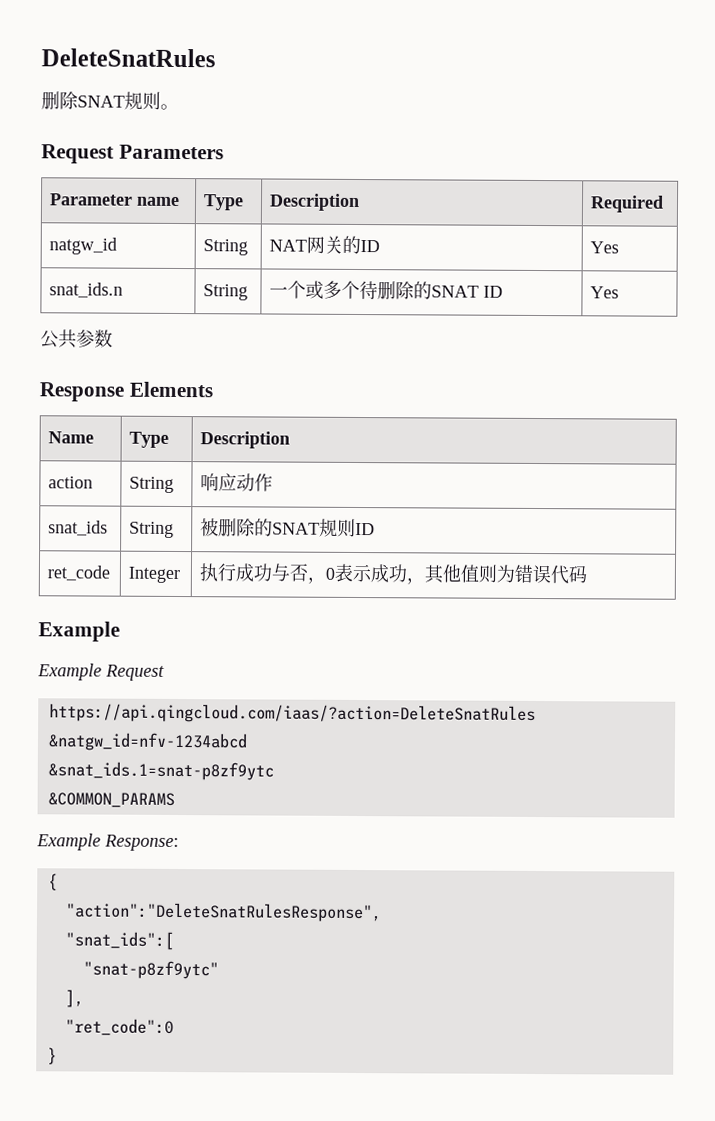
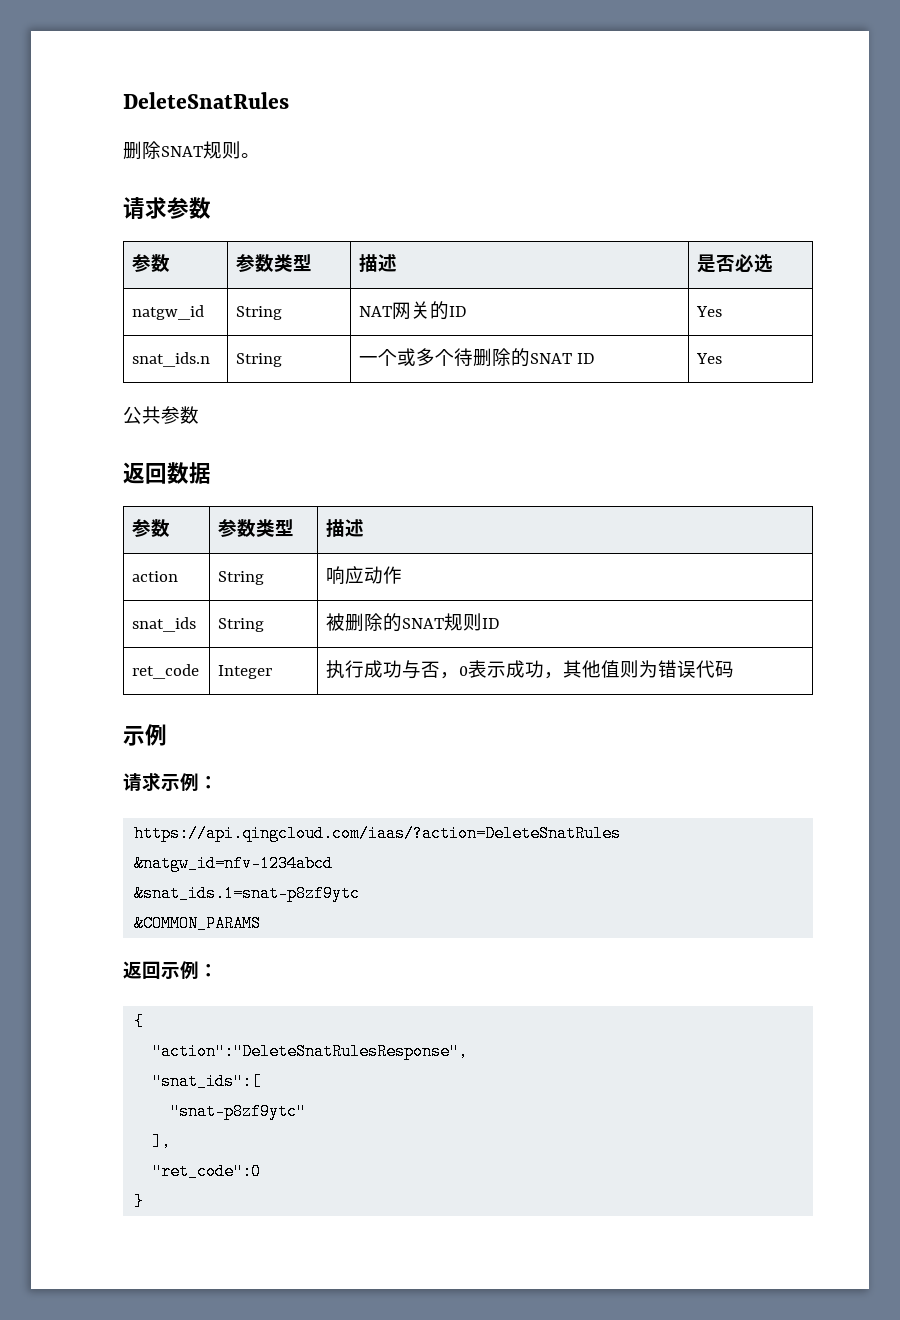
[41,144,224,164] [49,193,181,207] [203,194,245,211] [269,193,361,212] [590,195,665,213] Request Parameters // Parameter name | Type | Description | Required -> [123,197,211,220] [132,254,171,272] [236,254,313,272] [359,254,398,272] [697,254,774,273] 请求参数 // 参数 | 参数类型 | 描述 | 是否必选
[39,381,213,402] [48,431,95,444] [129,431,170,448] [200,431,291,449] Response Elements // Name | Type | Description -> [123,462,211,484] [132,519,171,537] [218,519,295,537] [326,519,365,537] 返回数据 // 参数 | 参数类型 | 描述
[38,621,120,642] [37,663,165,681] Example // Example Request -> [123,724,167,746] [123,772,218,792] 示例 // 请求示例：
[36,833,179,852] Example Response: -> [123,961,218,979] 返回示例：

